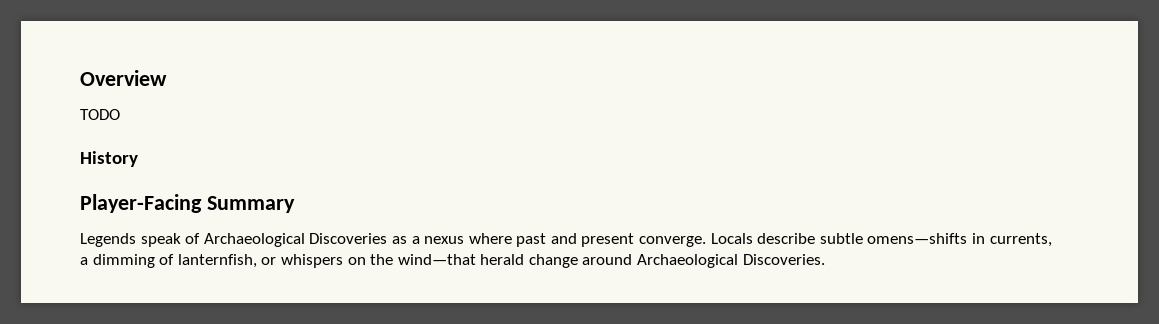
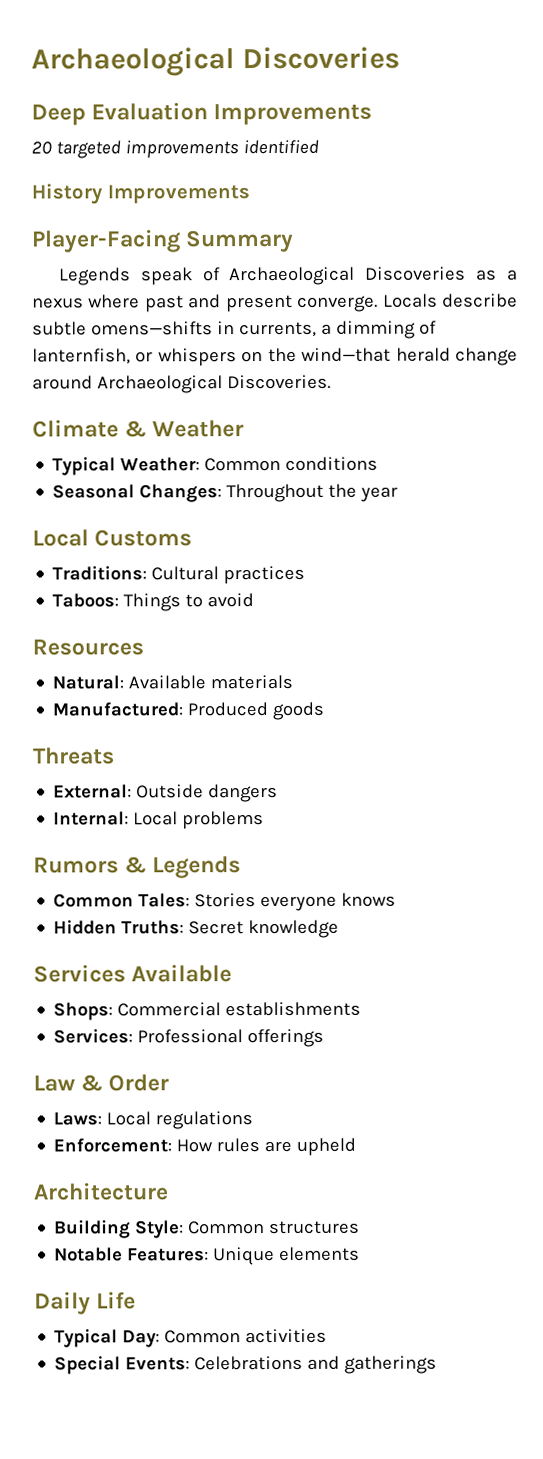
[80,70,167,86] [80,109,120,120] Overview // TODO -> [31,46,400,77] [31,102,373,126] [31,139,319,159] Archaeological Discoveries // Deep Evaluation Improvements // 20 targeted improvements identified
(138, 159) none -> [106,184,250,204] Improvements
(825, 259) none -> [32,419,245,438] [52,456,379,476] [52,483,399,503] [32,529,193,547] [52,565,306,585] [52,593,255,612] [32,639,144,656] [52,674,294,690] [52,701,325,720] [33,747,115,765] [53,783,279,803] [53,811,265,830] [33,856,242,879] [53,892,397,912] [53,919,340,939] [33,964,233,983] [53,1001,362,1021] [53,1028,325,1048] [33,1074,170,1092] [53,1111,254,1130] [53,1137,357,1156] [33,1182,168,1201] [54,1219,361,1239] [54,1246,361,1266] [34,1291,137,1315] [54,1328,328,1348] [54,1355,438,1375] // Climate & Weather // Typical Weather: Common conditions // Seasonal Changes: Throughout the year // Local Customs // Traditions: Cultural practices // Taboos: Things to avoid // Resources // Natural: Available materials // Manufactured: Produced goods // Threats // External: Outside dangers // Internal: Local problems // Rumors & Legends // Common Tales: Stories everyone knows // Hidden Truths: Secret knowledge // Services Available // Shops: Commercial establishments // Services: Professional offerings // Law & Order // Laws: Local regulations // Enforcement: How rules are upheld // Architecture // Building Style: Common structures // Notable Features: Unique elements // Daily Life // Typical Day: Common activities // Special Events: Celebrations and gatherings

